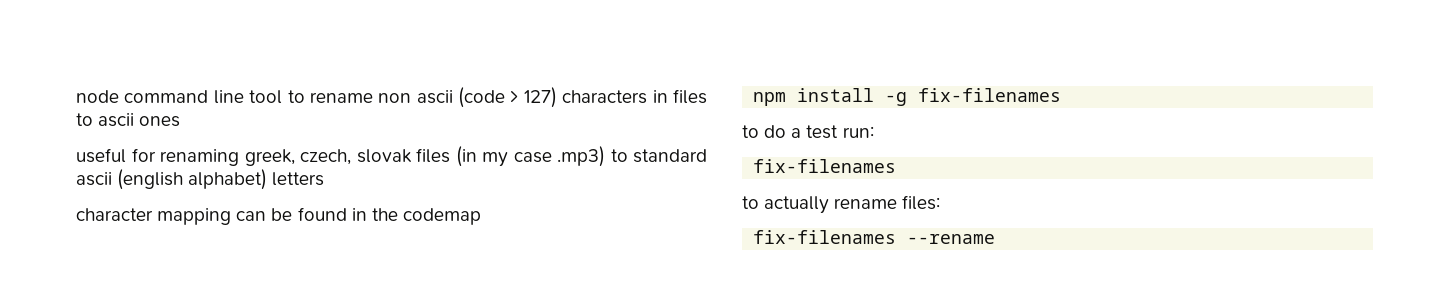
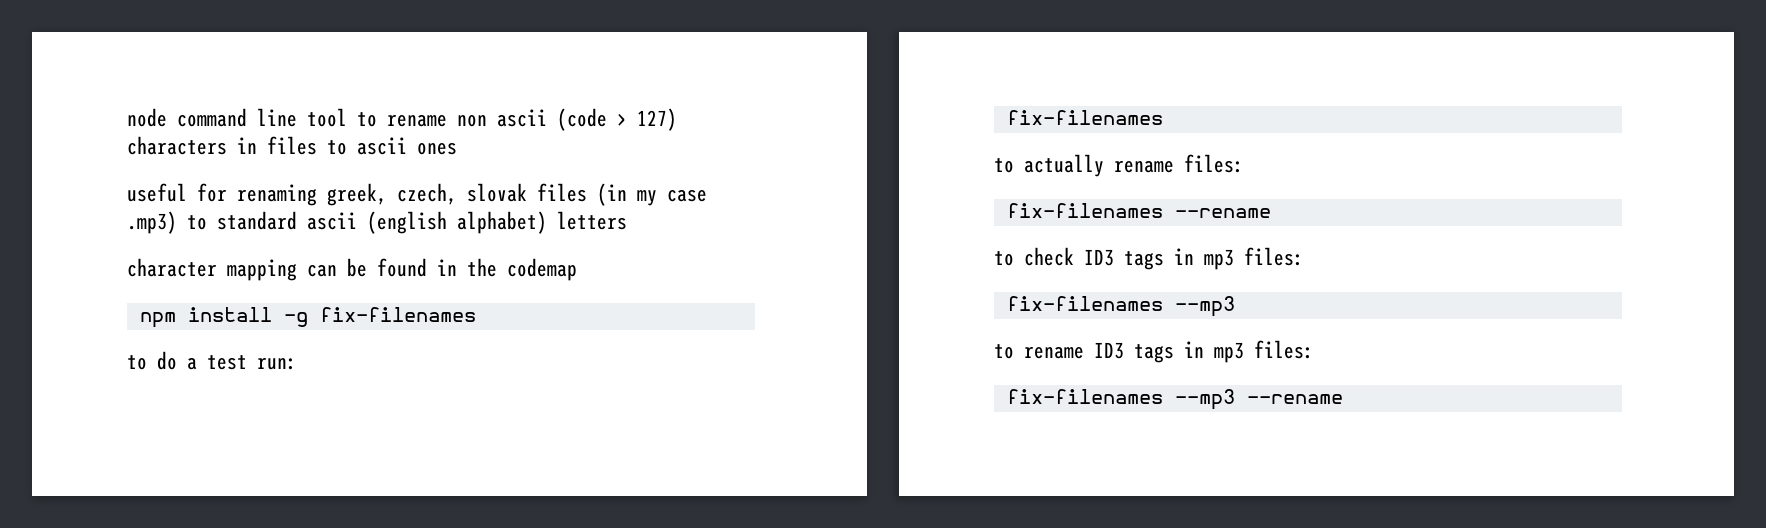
(996, 239) none -> [994,247,1304,270] [1006,296,1235,317] [994,340,1314,363] [1006,389,1343,410] // to check ID3 tags in mp3 files: // fix-filenames --mp3 // to rename ID3 tags in mp3 files: // fix-filenames --mp3 --rename

